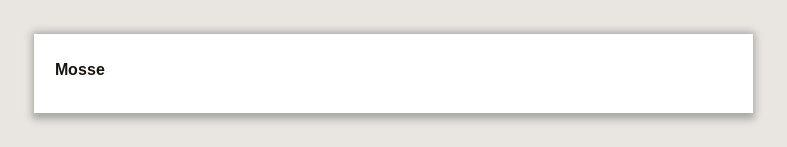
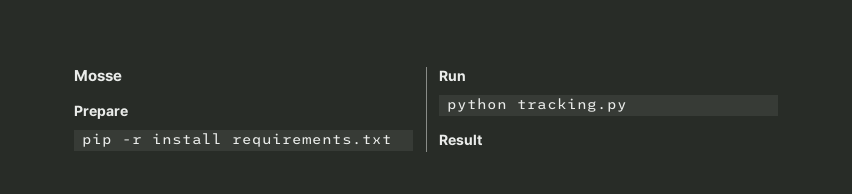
(105, 69) none -> [74,105,128,119] [82,133,393,147] [439,70,466,82] [447,98,628,112] [439,134,482,146] // Prepare // pip -r install requirements.txt // Run // python tracking.py // Result

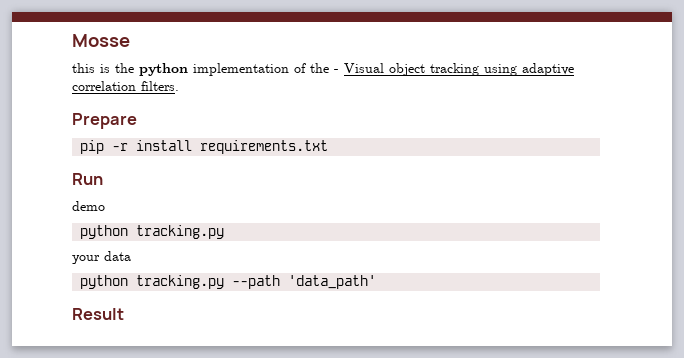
(122, 76) none -> [72,63,574,76] [72,81,179,91] // this is the python implementation of the - Visual object tracking using adaptive correlation filters.
[447,98,628,112] // python tracking.py -> [72,201,105,211] [80,225,225,239] [72,251,131,264] [80,275,377,289] // demo // python tracking.py // your data // python tracking.py --path 'data_path'

